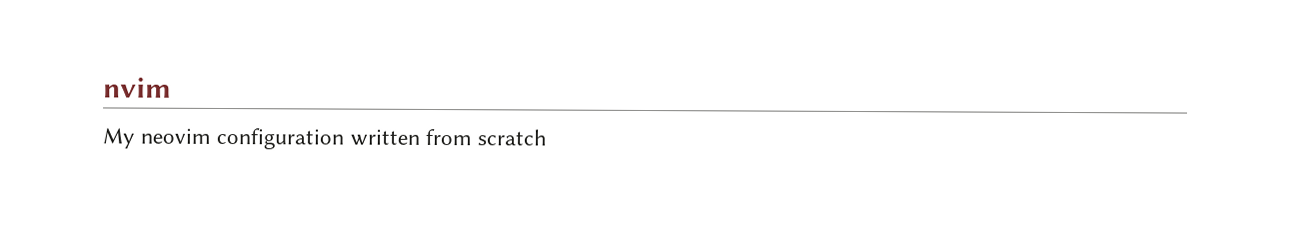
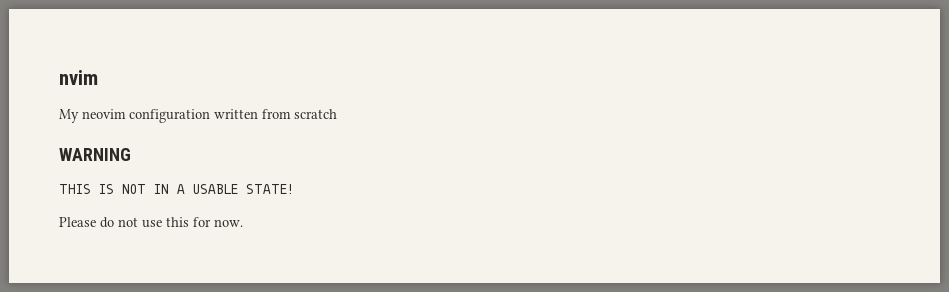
(548, 137) none -> [59,148,131,161] [59,184,294,194] [59,217,243,228] // WARNING // THIS IS NOT IN A USABLE STATE! // Please do not use this for now.

